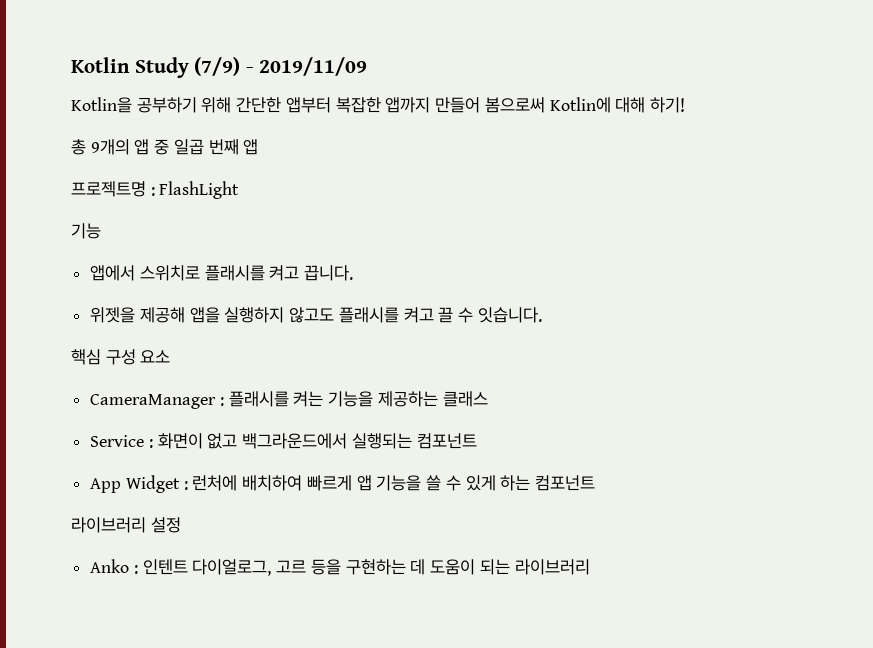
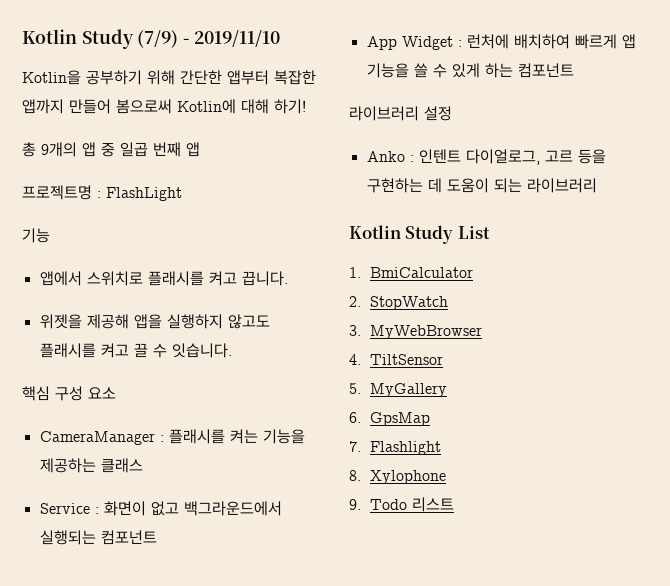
[259,57,368,76] 2019/11/09 -> [193,30,280,47] 2019/11/10
(590, 567) none -> [349,225,490,244] [349,267,474,278] [349,296,449,310] [349,325,483,339] [349,354,444,365] [349,383,448,397] [349,412,431,426] [349,441,442,455] [349,470,447,484] [349,497,455,512] // Kotlin Study List // 1. BmiCalculator // 2. StopWatch // 3. MyWebBrowser // 4. TiltSensor // 5. MyGallery // 6. GpsMap // 7. Flashlight // 8. Xylophone // 9. Todo 리스트

